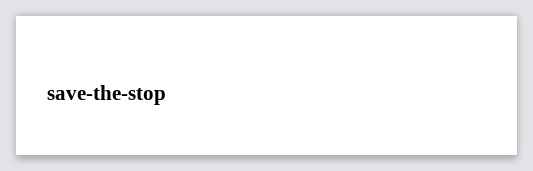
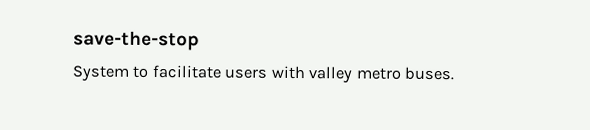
(166, 95) none -> [72,64,455,84] // System to facilitate users with valley metro buses.

